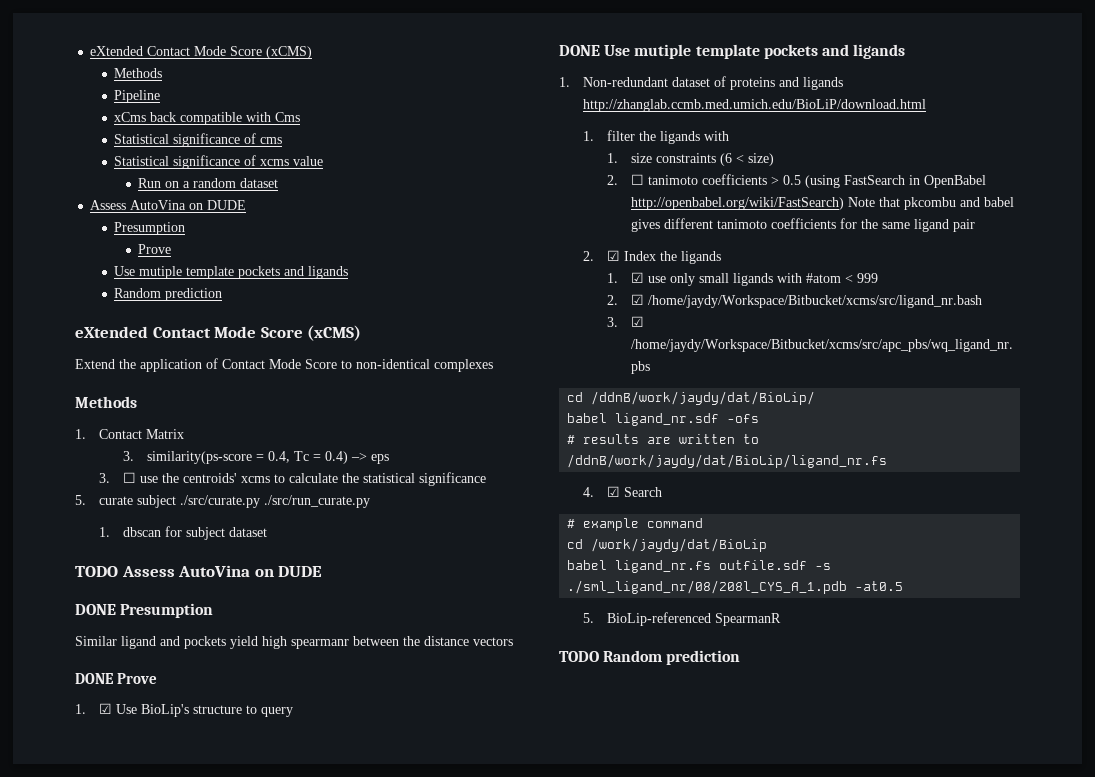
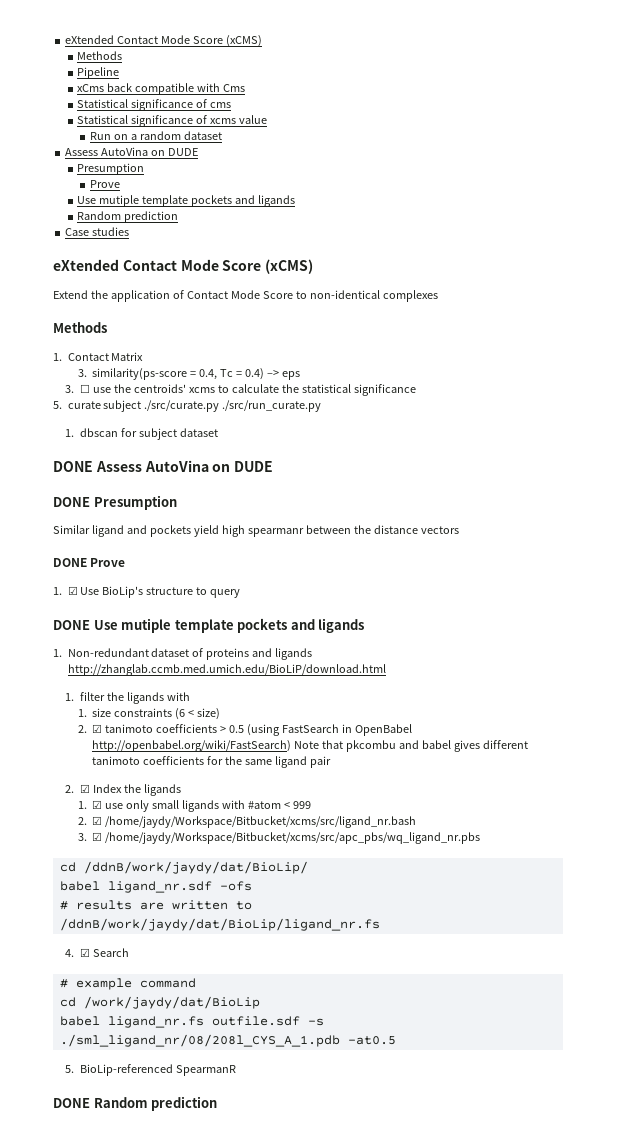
(223, 294) none -> [65,227,130,236] // Case studies
[75,566,118,577] TODO -> [53,461,93,472] DONE
[631,174,645,185] ☐ -> [92,724,103,733] ☑
[559,651,599,662] TODO -> [53,1098,90,1108] DONE

